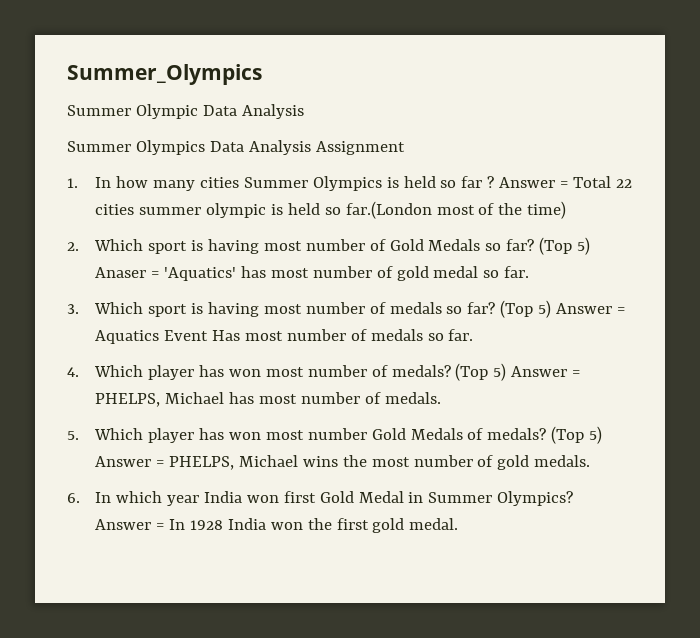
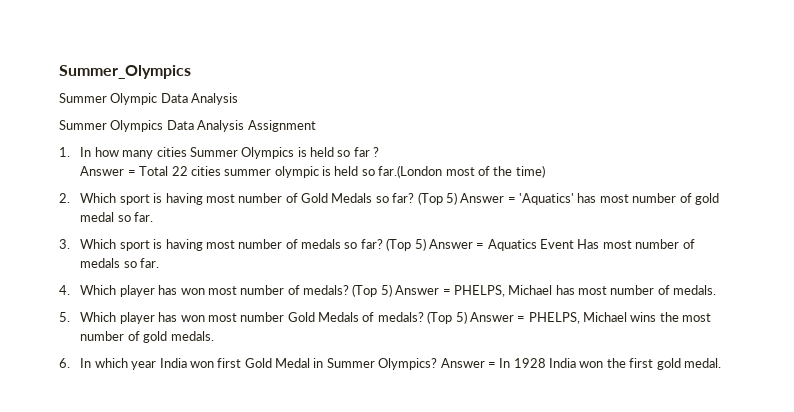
(495, 182) none -> (380, 152) //
[94,267,146,278] Anaser -> [460,193,505,203] Answer

